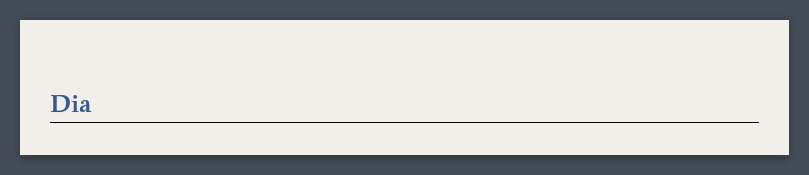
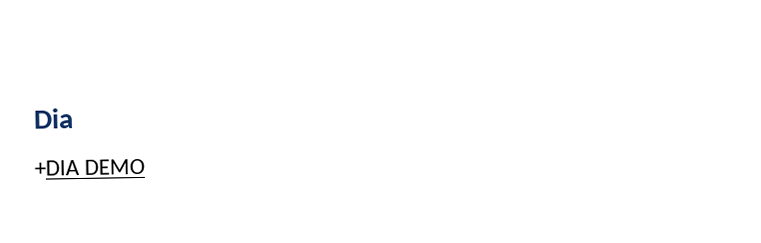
(92, 104) none -> [34,158,146,176] // +DIA DEMO

